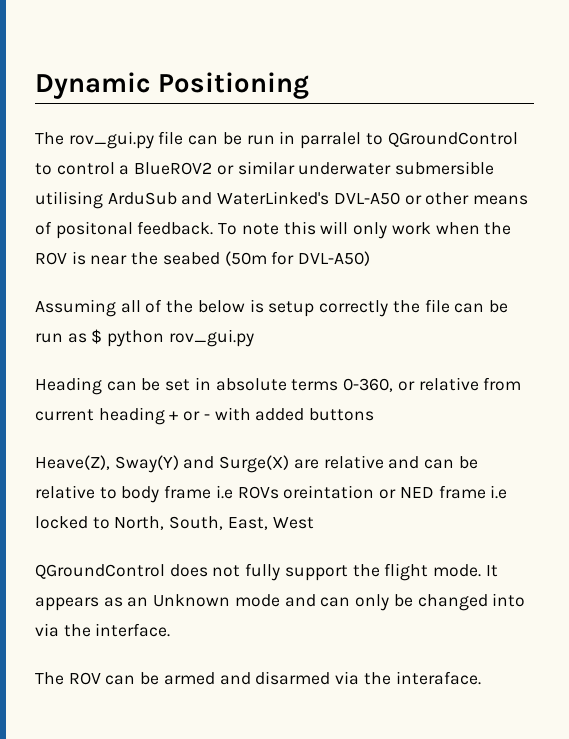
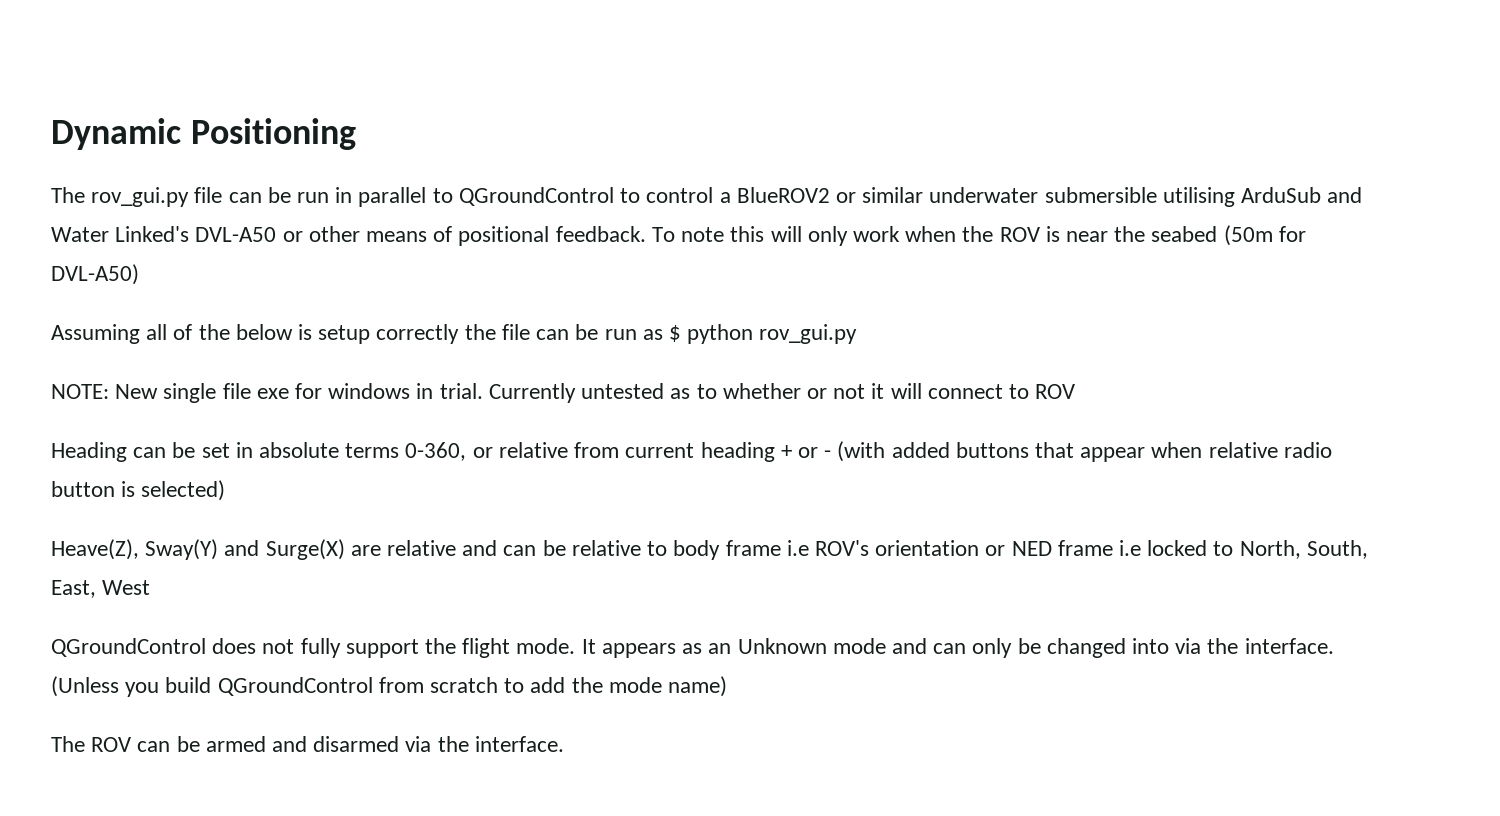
[300,132,362,149] parralel -> [358,187,427,207] parallel
[217,191,330,205] WaterLinked's -> [51,226,190,242] Water Linked's
[55,221,133,239] positonal -> [458,226,550,246] positional
(254, 338) none -> [51,383,1076,403] // NOTE: New single file exe for windows in trial. Currently untested as to whether or not it will connect to ROV
[214,407,251,421] with -> [837,441,886,462] (with
(375, 414) none -> [1034,442,1332,462] [51,480,226,501] that appear when relative radio button is selected)
[237,485,375,499] ROVs oreintation -> [814,540,980,556] ROV's orientation
(171, 630) none -> [51,676,728,697] (Unless you build QGroundControl from scratch to add the mode name)
[395,671,481,685] interaface. -> [474,736,564,752] interface.

